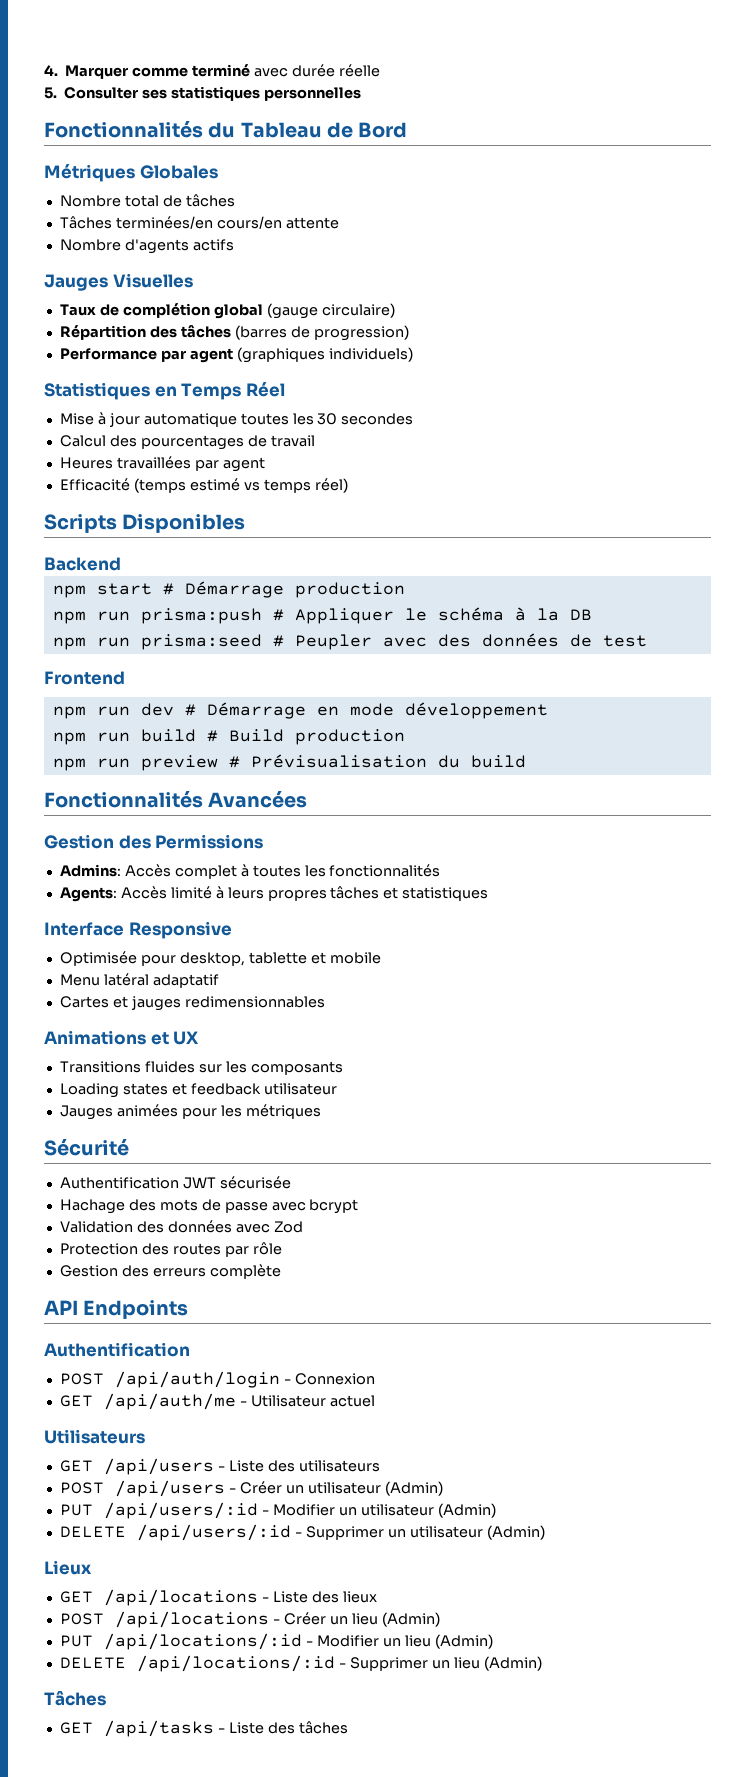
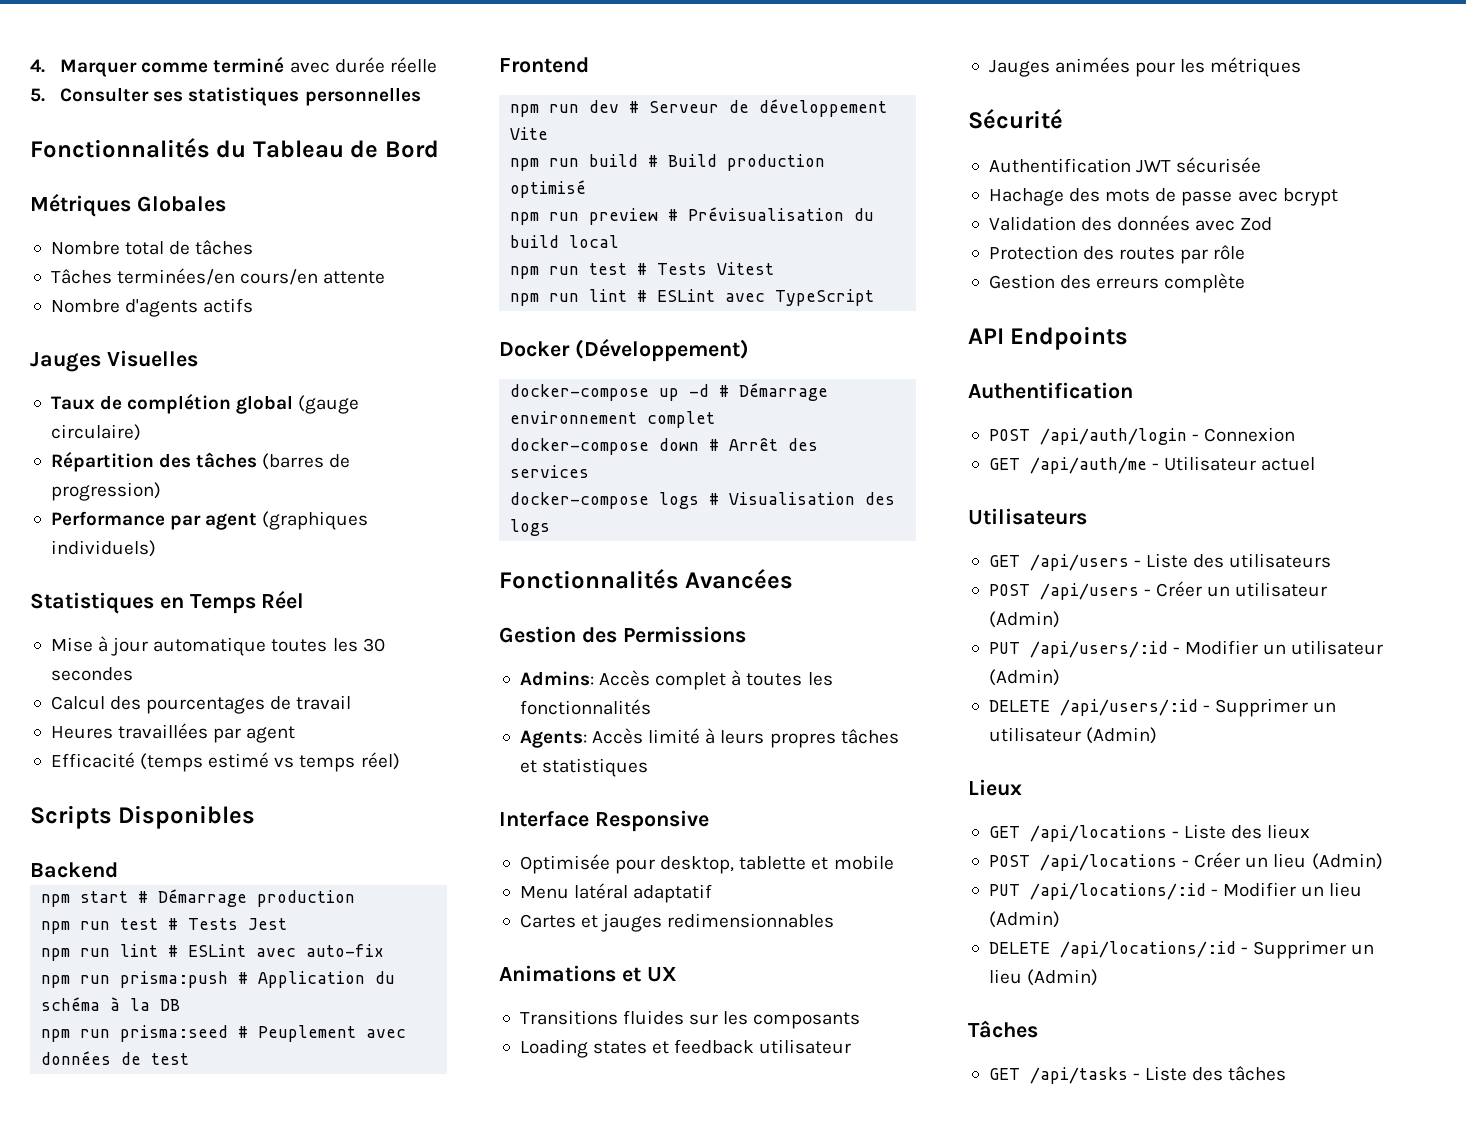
(405, 590) none -> [41,918,288,934] [41,944,385,961] // npm run test # Tests Jest // npm run lint # ESLint avec auto-fix
[294,608,427,624] Appliquer le -> [258,971,396,988] Application du
[294,634,471,650] Peupler avec des -> [258,1025,407,1042] Peuplement avec
[206,702,394,719] Démarrage en mode -> [649,100,750,113] Serveur de
(548, 710) none -> [510,127,549,140] Vite
(405, 737) none -> [510,180,587,198] optimisé
(526, 761) none -> [569,235,620,248] [510,262,775,279] [510,289,875,306] [499,339,749,362] [510,383,829,401] [510,411,716,428] [510,437,819,455] [510,465,590,478] [510,492,896,509] [510,519,551,536] local // npm run test # Tests Vitest // npm run lint # ESLint avec TypeScript // Docker (Développement) // docker-compose up -d # Démarrage environnement complet // docker-compose down # Arrêt des services // docker-compose logs # Visualisation des logs

